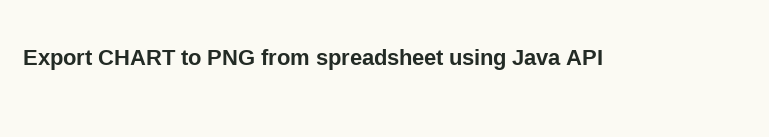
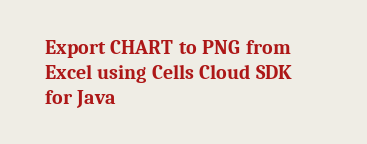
[316,49,603,70] spreadsheet using Java API -> [45,64,292,83] [45,90,117,108] Excel using Cells Cloud SDK for Java

